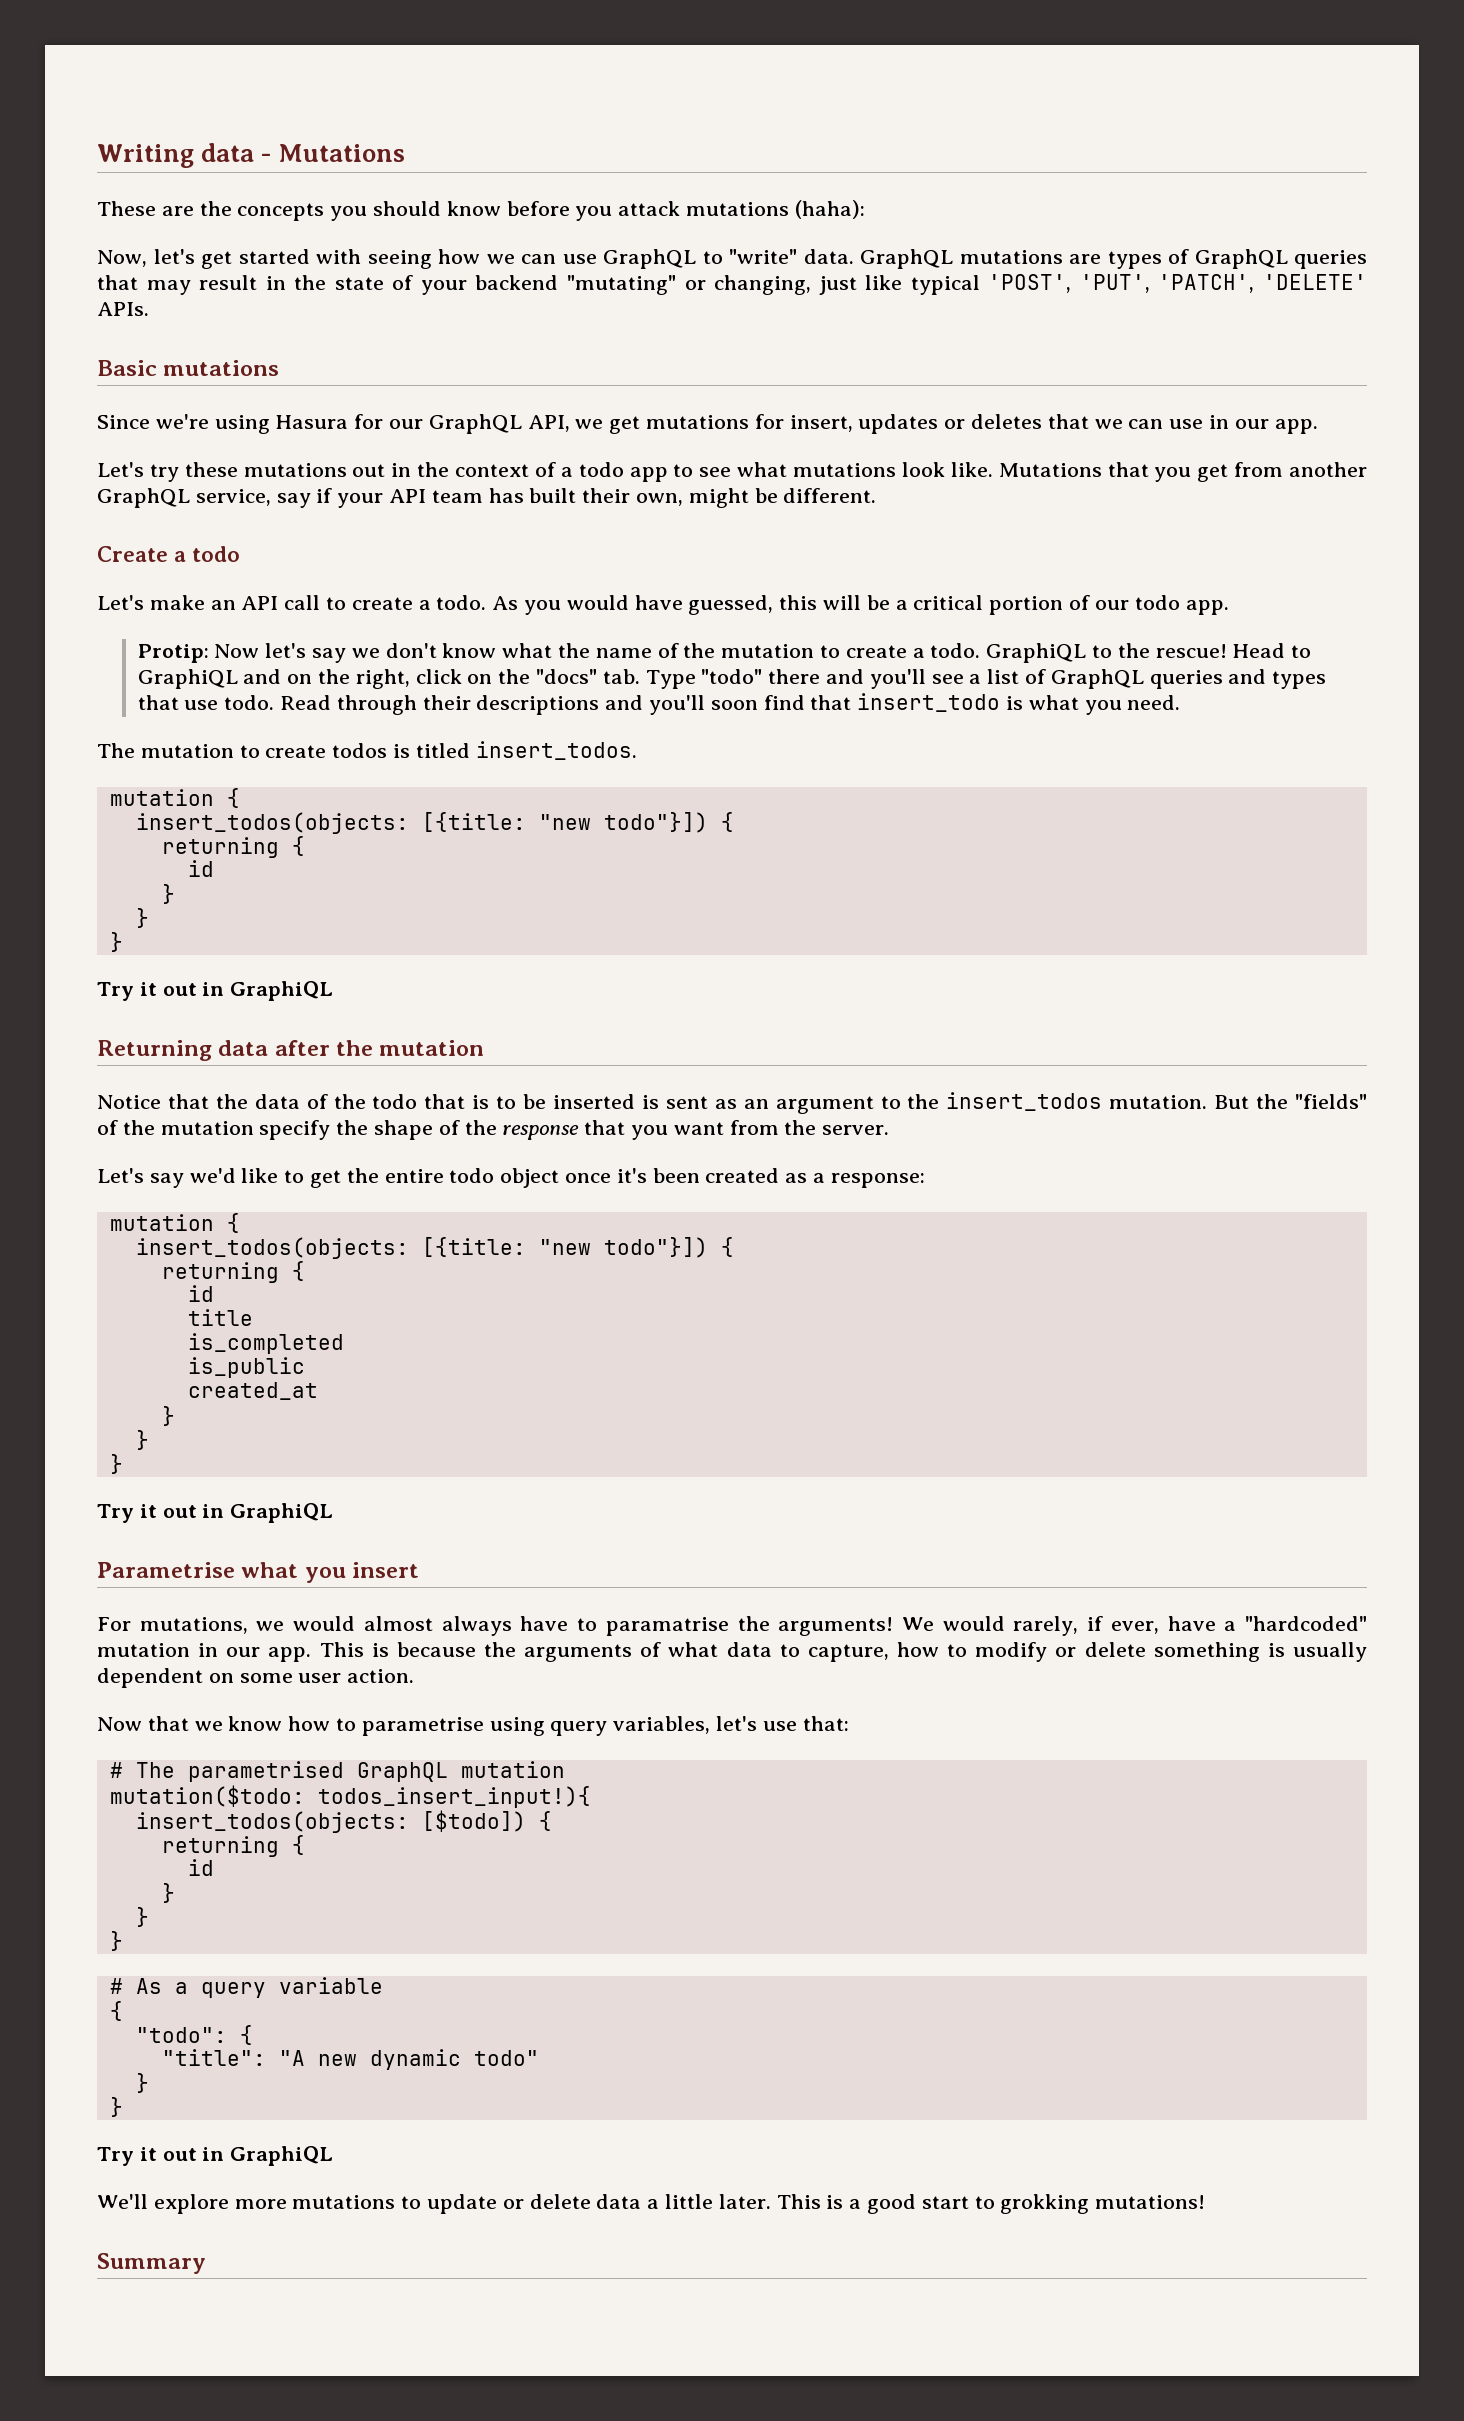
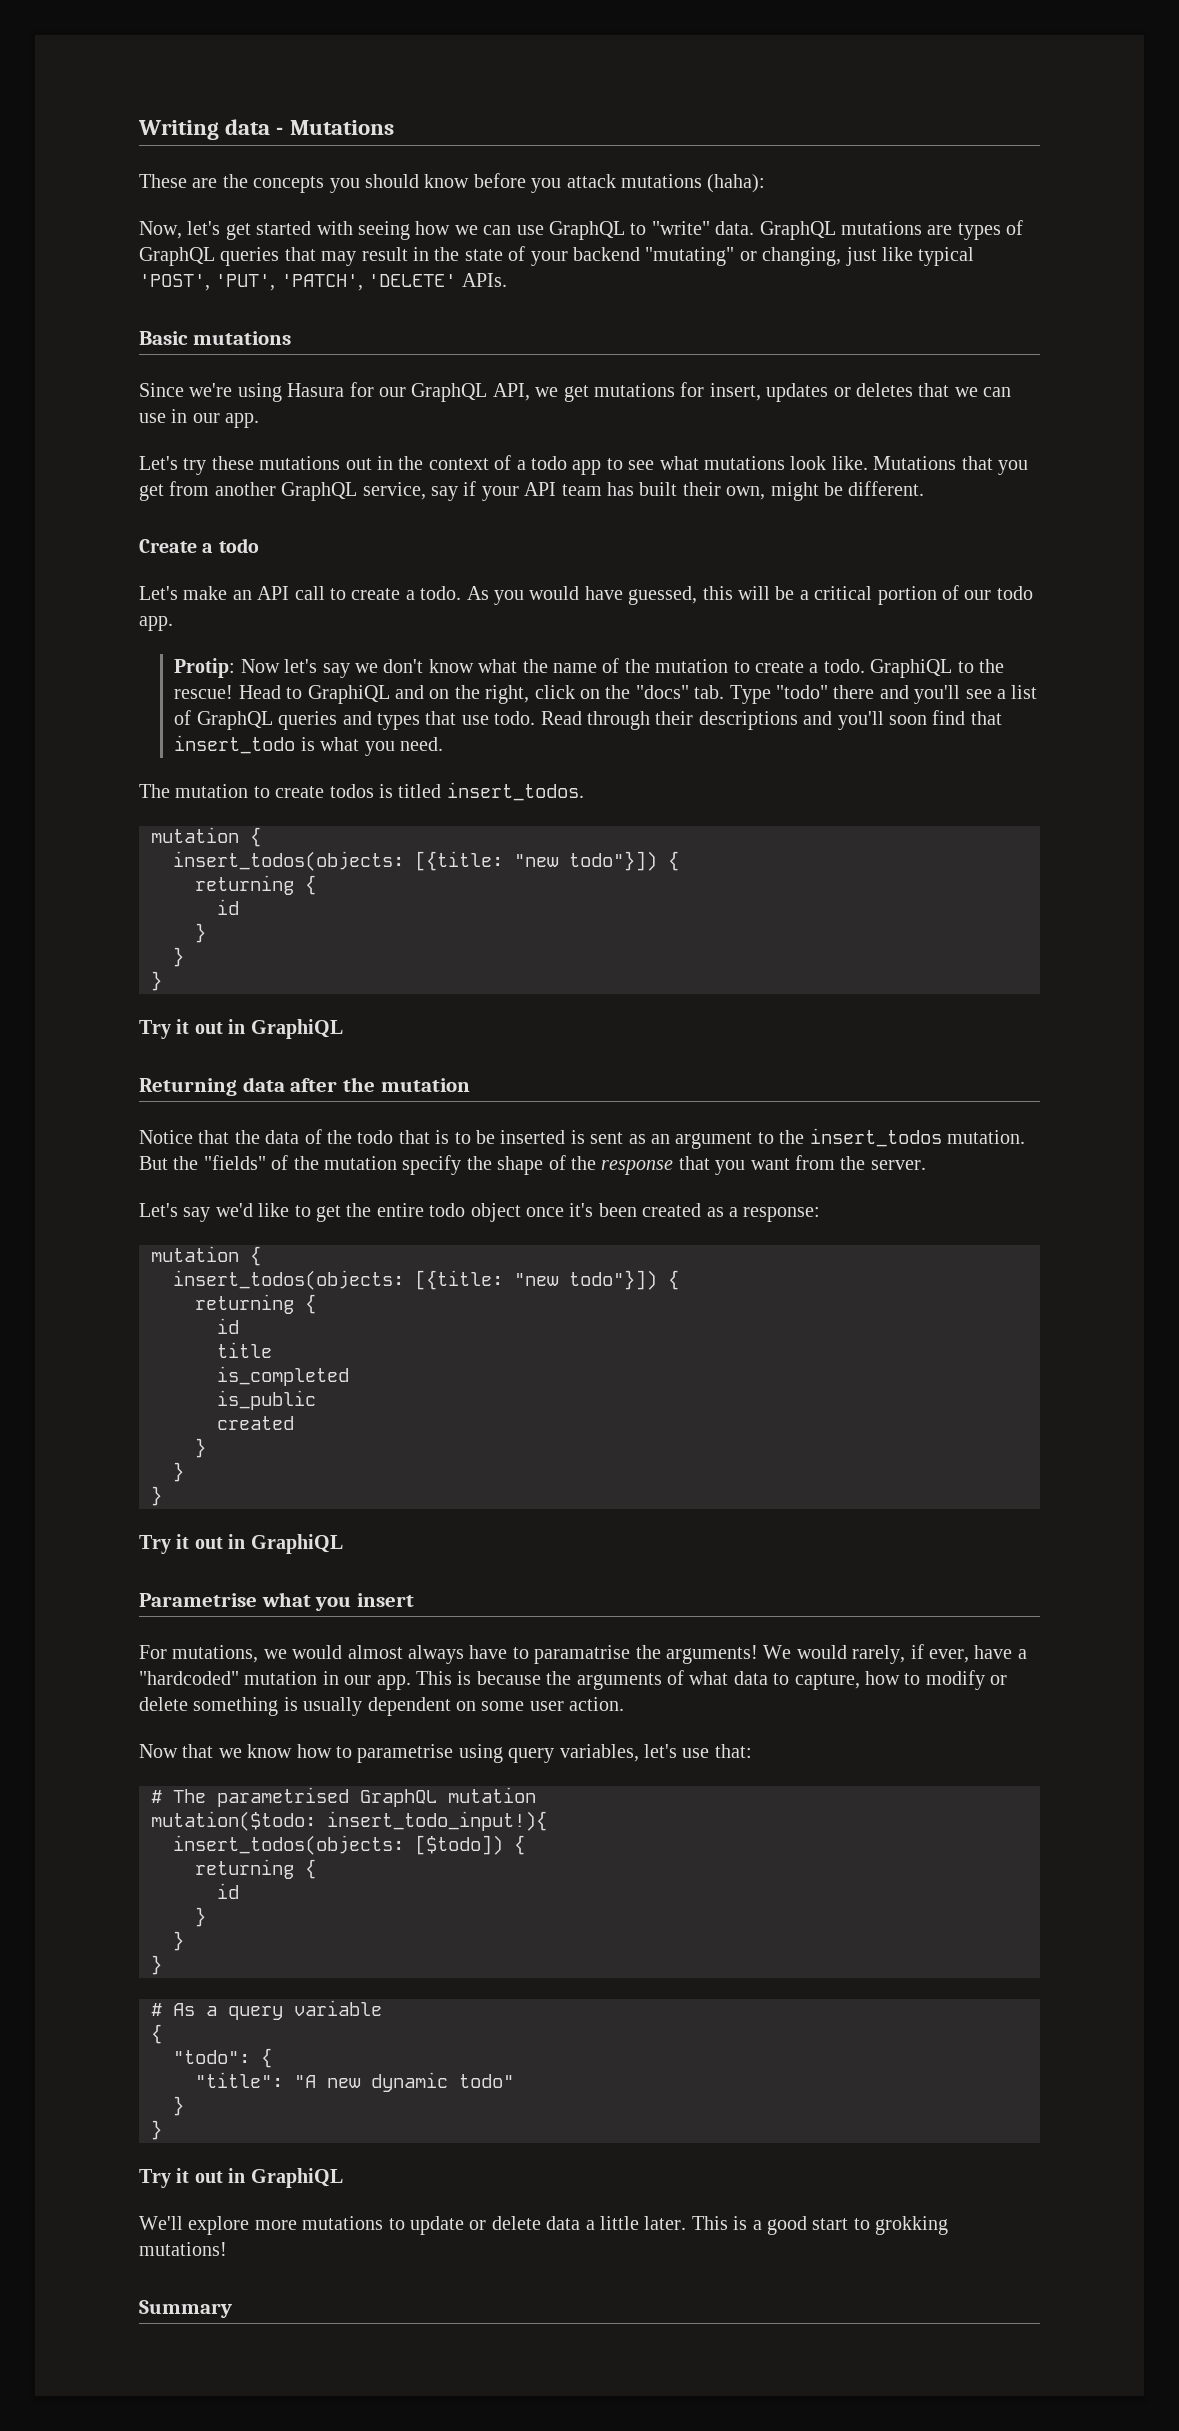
[187,1382,318,1400] created_at -> [217,1416,294,1430] created
[317,1786,591,1808] todos_insert_input!){ -> [327,1811,547,1831] insert_todo_input!){

